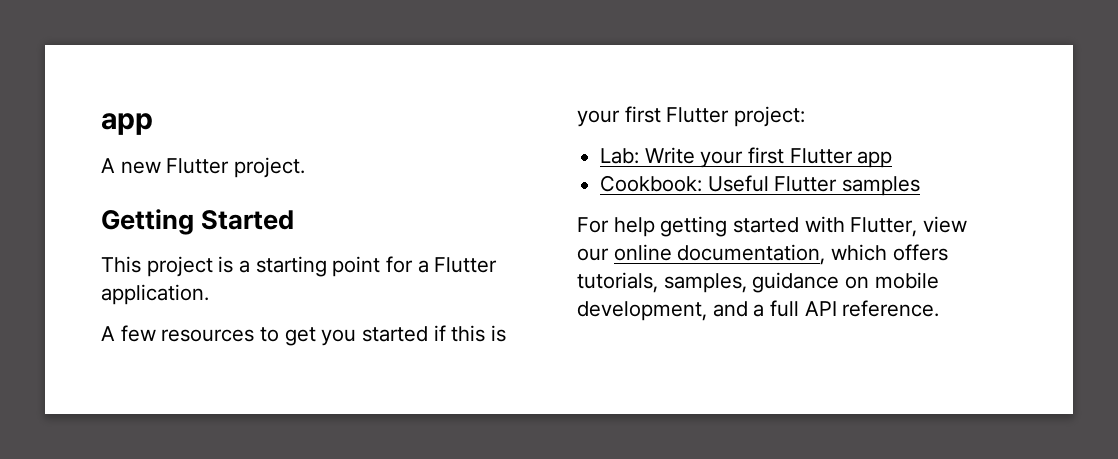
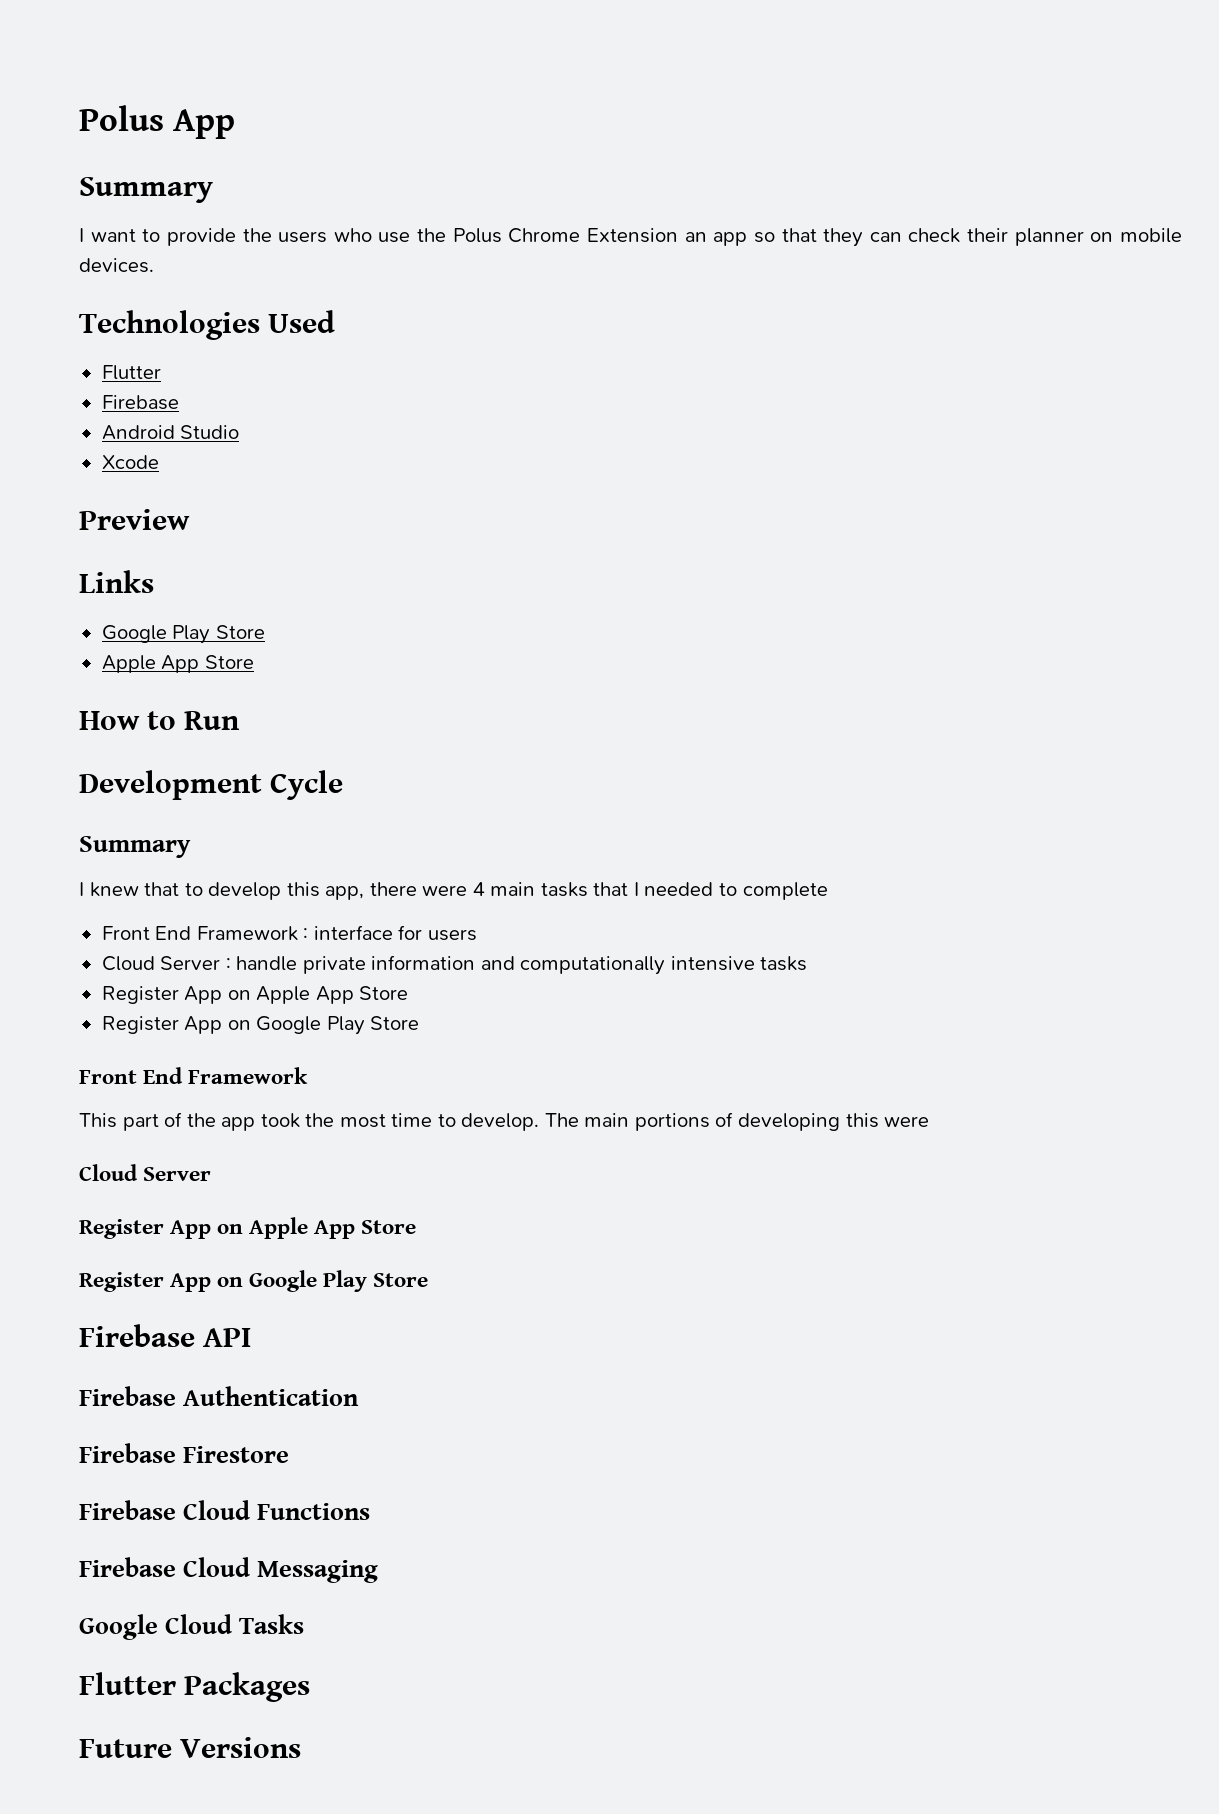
[101,113,153,135] [101,157,306,178] [101,209,295,235] [101,256,498,277] [101,284,209,305] [101,325,507,346] [577,106,806,127] [600,147,893,168] [600,175,921,196] [577,216,968,237] [577,244,948,265] [577,272,939,293] [577,300,940,321] app // A new Flutter project. // Getting Started // This project is a starting point for a Flutter application. // A few resources to get you started if this is your first Flutter project: // Lab: Write your first Flutter app // Cookbook: Useful Flutter samples // For help getting started with Flutter, view our online documentation, which offers tutorials, samples, guidance on mobile development, and a full API reference. -> [79,105,236,139] [79,177,213,203] [79,228,1182,247] [79,258,154,273] [79,310,336,340] [101,365,161,380] [101,395,179,410] [101,425,240,440] [101,455,159,469] [79,509,190,530] [79,570,154,593] [101,625,265,644] [101,655,254,673] [79,711,241,730] [79,770,344,800] [79,836,191,858] [79,882,828,900] [101,925,477,941] [101,955,808,975] [101,986,409,1004] [101,1016,420,1035] [79,1067,309,1084] [79,1112,930,1131] [79,1164,212,1181] [79,1217,417,1239] [79,1270,429,1292] [79,1324,252,1347] [79,1386,360,1406] [79,1443,290,1463] [79,1500,371,1520] [79,1557,379,1583] [79,1614,305,1640] [79,1672,311,1702] [79,1737,302,1758] Polus App // Summary // I want to provide the users who use the Polus Chrome Extension an app so that they can check their planner on mobile devices. // Technologies Used // Flutter // Firebase // Android Studio // Xcode // Preview // Links // Google Play Store // Apple App Store // How to Run // Development Cycle // Summary // I knew that to develop this app, there were 4 main tasks that I needed to complete // Front End Framework : interface for users // Cloud Server : handle private information and computationally intensive tasks // Register App on Apple App Store // Register App on Google Play Store // Front End Framework // This part of the app took the most time to develop. The main portions of developing this were // Cloud Server // Register App on Apple App Store // Register App on Google Play Store // Firebase API // Firebase Authentication // Firebase Firestore // Firebase Cloud Functions // Firebase Cloud Messaging // Google Cloud Tasks // Flutter Packages // Future Versions

